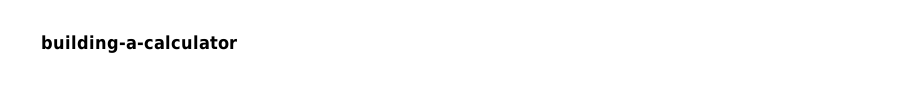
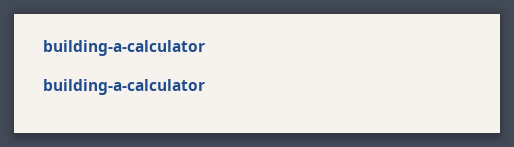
[41,35,237,53] building-a-calculator -> [43,40,205,56] [43,79,205,95] building-a-calculator // building-a-calculator

